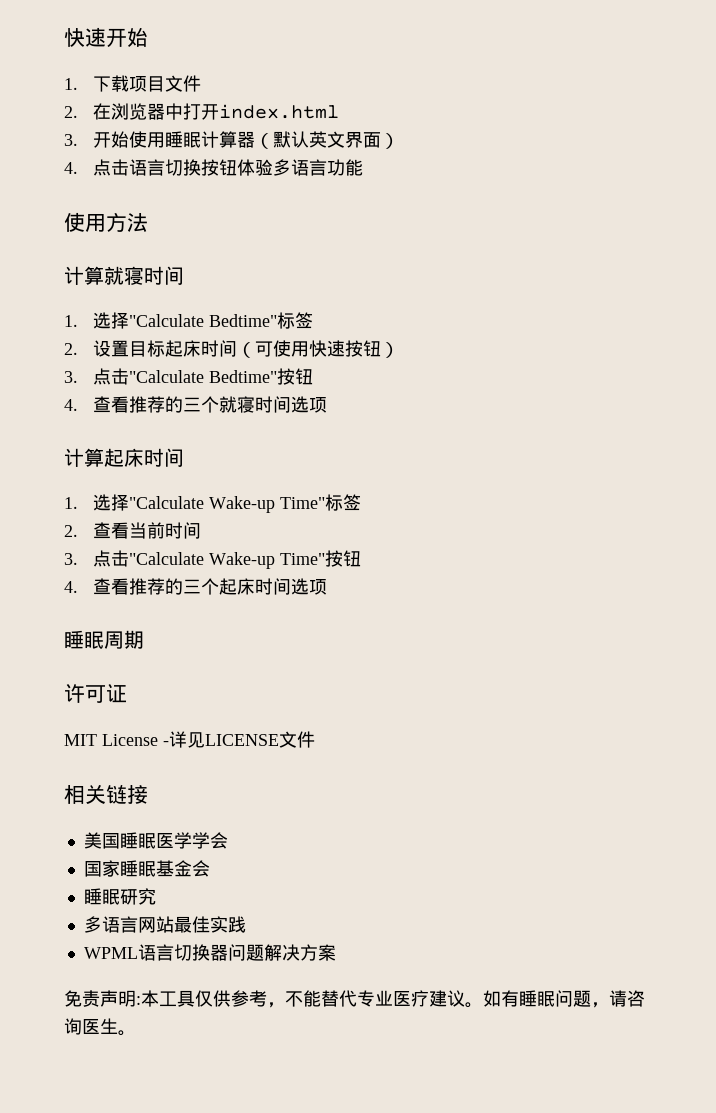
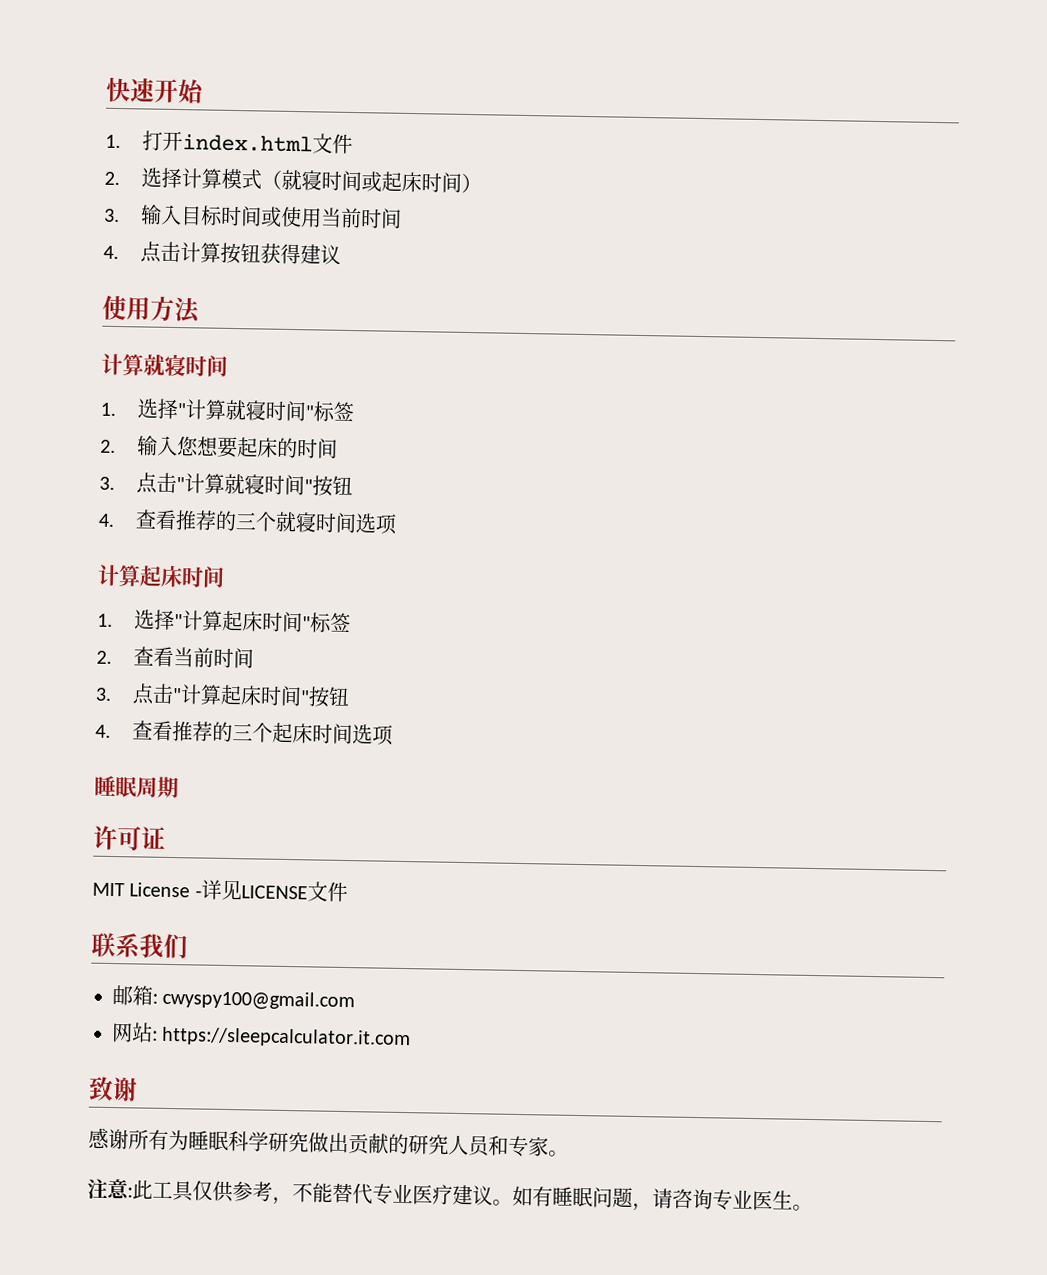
[92,75,165,92] 下载项目 -> [141,130,313,153] 打开index.html
[92,103,339,120] [64,131,399,149] [64,159,363,176] 在浏览器中打开index.html // 3.开始使用睡眠计算器（默认英文界面） // 4.点击语言切换按钮体验多语言功能 -> [140,167,482,194] [104,204,402,229] [103,241,341,265] 选择计算模式（就寝时间或起床时间） // 3.输入目标时间或使用当前时间 // 4.点击计算按钮获得建议
[128,312,313,329] [64,340,399,358] [64,368,277,385] "Calculate Bedtime"标签 // 2.设置目标起床时间（可使用快速按钮） // 3.点击"Calculate Bedtime" -> [176,399,355,422] [100,435,338,459] [99,472,313,496] "计算就寝时间"标签 // 2.输入您想要起床的时间 // 3.点击"计算就寝时间"
[128,496,325,513] "Calculate Wake-up Time" -> [173,610,311,633] "计算起床时间"
[128,552,325,569] "Calculate Wake-up Time" -> [171,684,310,707] "计算起床时间"
[64,784,148,804] [83,832,228,849] [83,860,210,877] [83,888,156,905] [83,916,246,933] [83,944,336,961] [64,990,159,1007] 相关链接 // 美国睡眠医学学会 // 国家睡眠基金会 // 睡眠研究 // 多语言网站最佳实践 // WPML语言切换器问题解决方案 // 免责声明:本 -> [91,932,188,959] [112,985,356,1012] [112,1022,412,1049] [89,1076,138,1102] [88,1127,569,1158] [87,1178,153,1200] 联系我们 // 邮箱: cwyspy100@gmail.com // 网站: https://sleepcalculator.it.com // 致谢 // 感谢所有为睡眠科学研究做出贡献的研究人员和专家。 // 注意:此
(82, 1026) none -> [712,1189,753,1211] 专业

